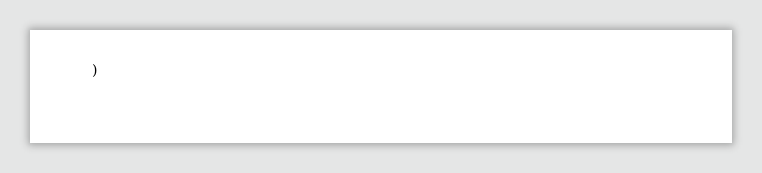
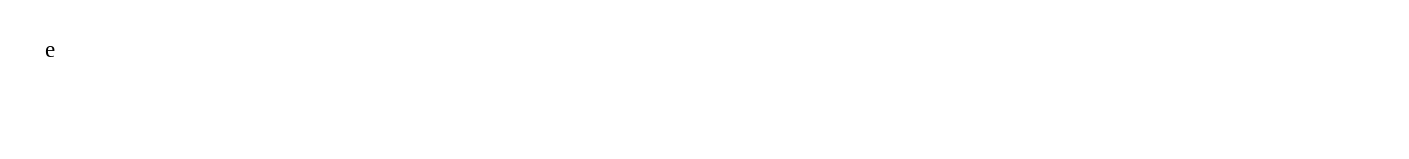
[92,64,97,77] ) -> [45,46,55,57] e

